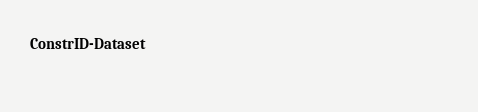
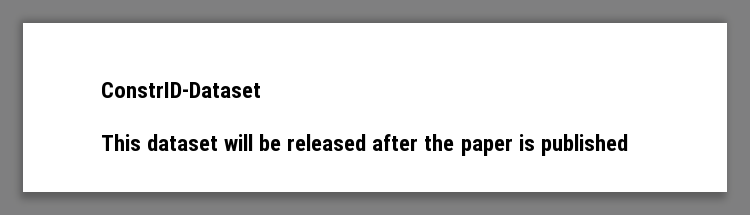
(146, 43) none -> [101,134,628,156] // This dataset will be released after the paper is published

